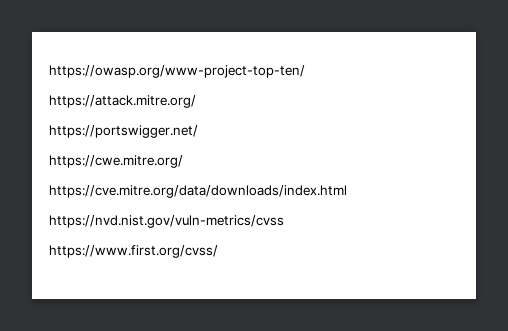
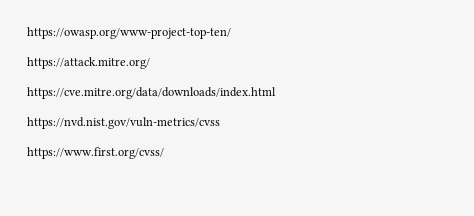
[49,125,198,138] [49,155,183,168] // https://portswigger.net/ // https://cwe.mitre.org/ -> (150, 63) none

